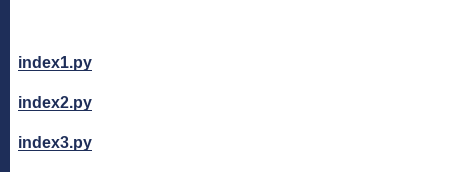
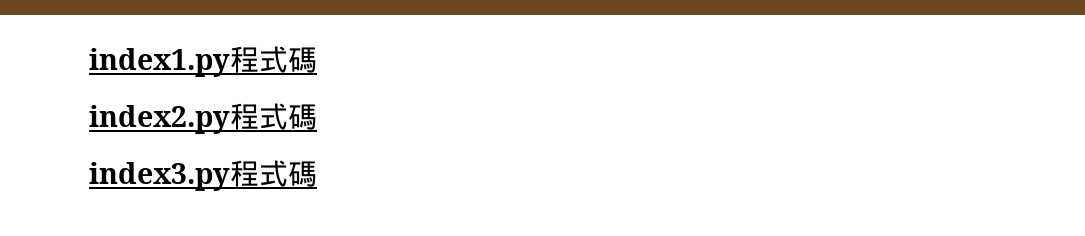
(92, 63) none -> [230,46,317,73] 程式碼
(92, 103) none -> [230,103,317,130] 程式碼
(92, 143) none -> [230,160,317,187] 程式碼

